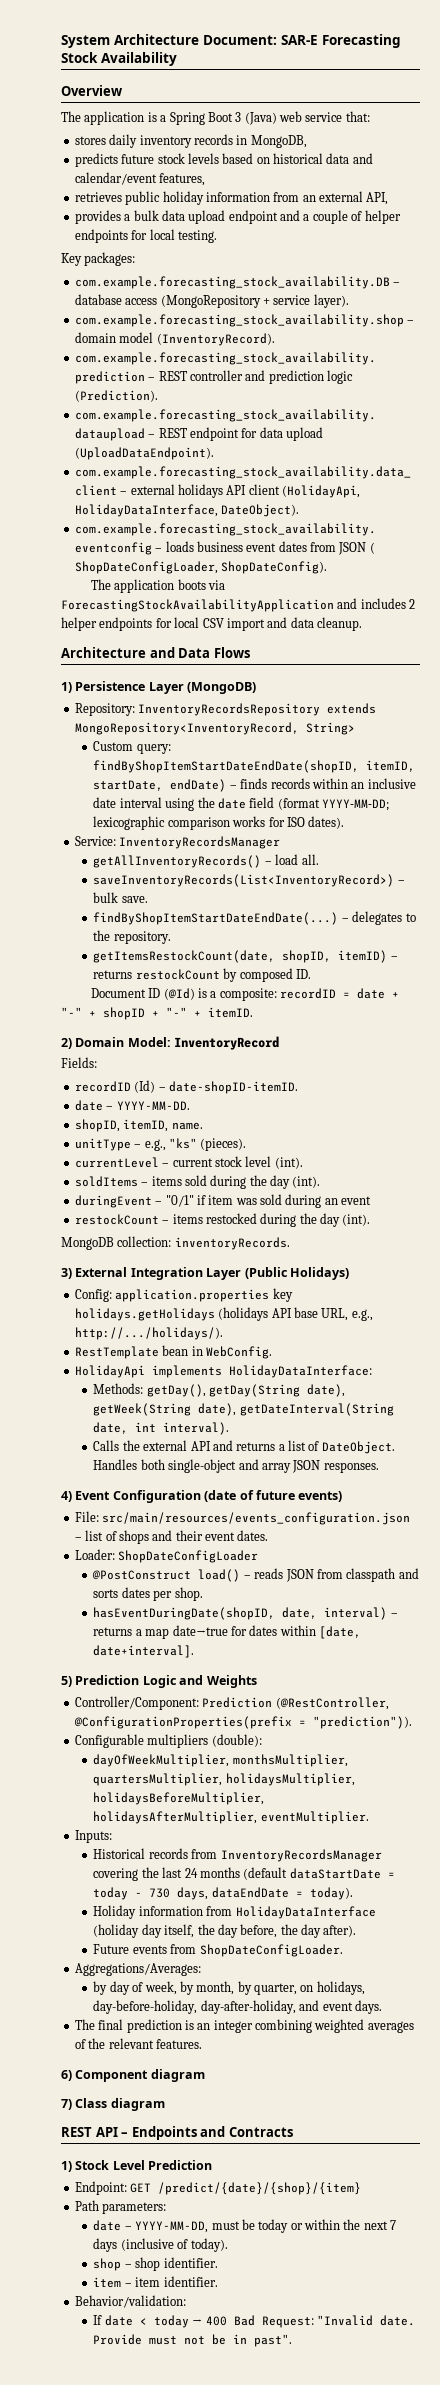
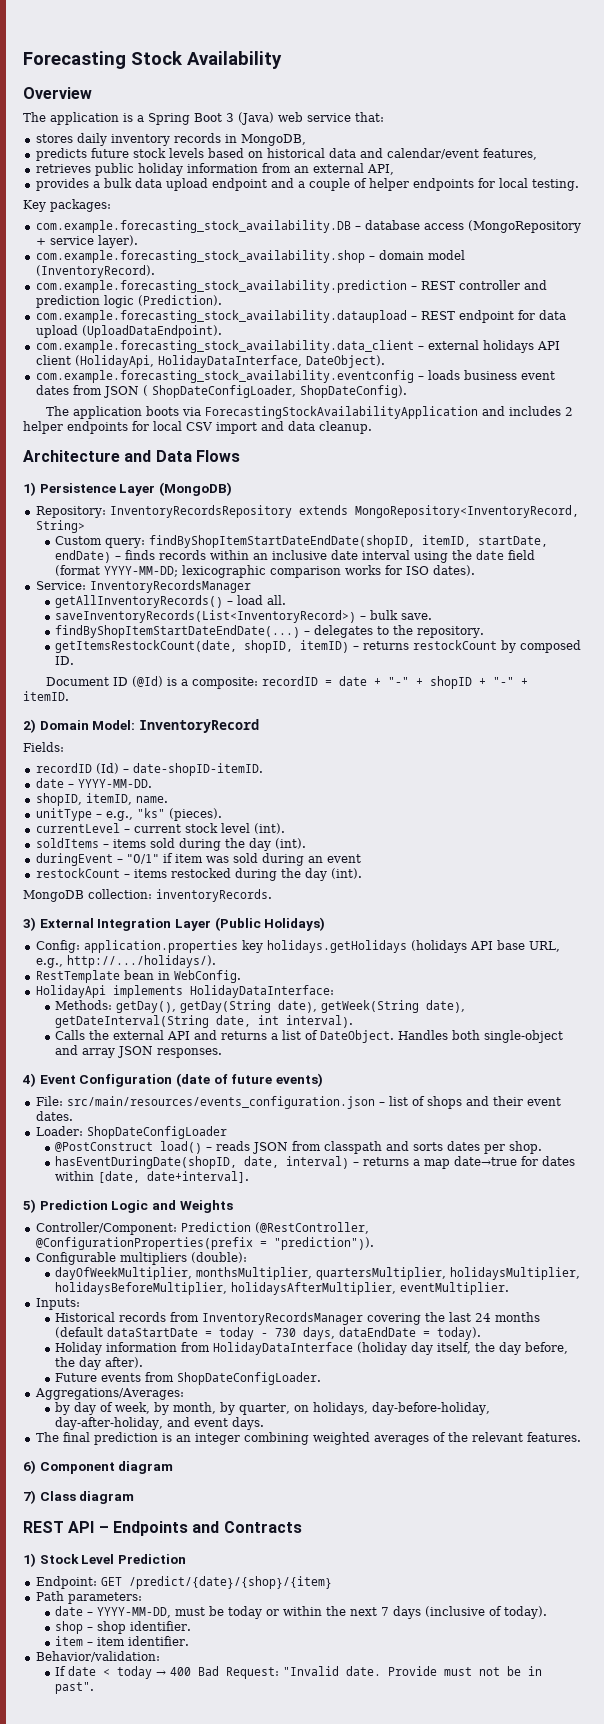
[61,34,318,48] System Architecture Document: SAR‑E -> (23, 60) none

